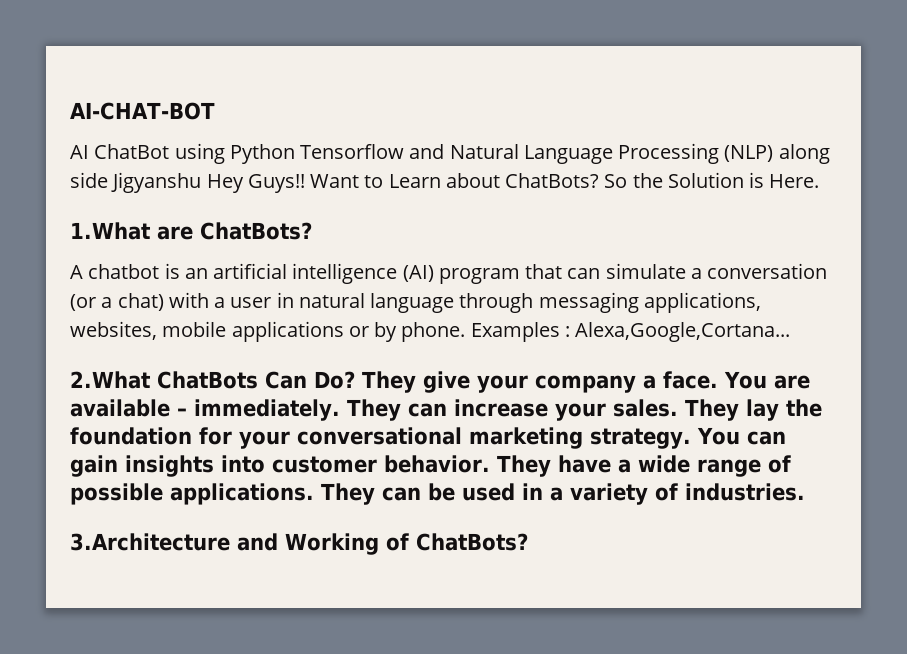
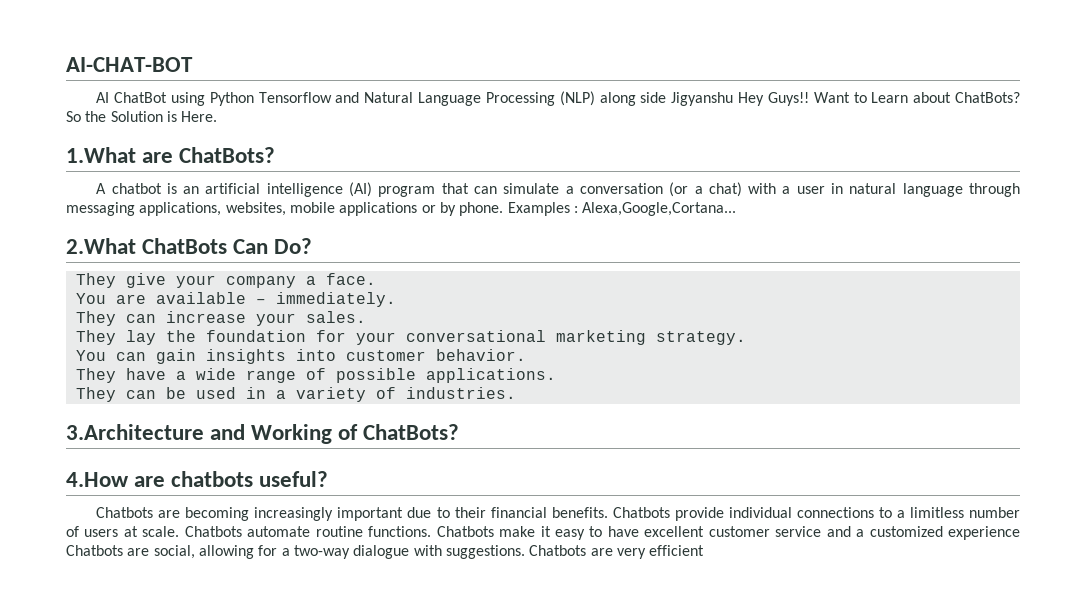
(355, 380) none -> (313, 246) //
(718, 380) none -> (376, 279) //
(340, 410) none -> (396, 299) //
(678, 408) none -> (366, 317) //
(691, 438) none -> (746, 338) //
(490, 464) none -> (526, 355) //
(314, 494) none -> (556, 375) //
(528, 542) none -> [66,471,329,487] [96,507,1021,521] [66,526,1021,540] [66,545,705,559] // 4.How are chatbots useful? // Chatbots are becoming increasingly important due to their financial benefits. Chatbots provide individual connections to a limitless number of users at scale. Chatbots automate routine functions. Chatbots make it easy to have excellent customer service and a customized experience Chatbots are social, allowing for a two-way dialogue with suggestions. Chatbots are very efficient

